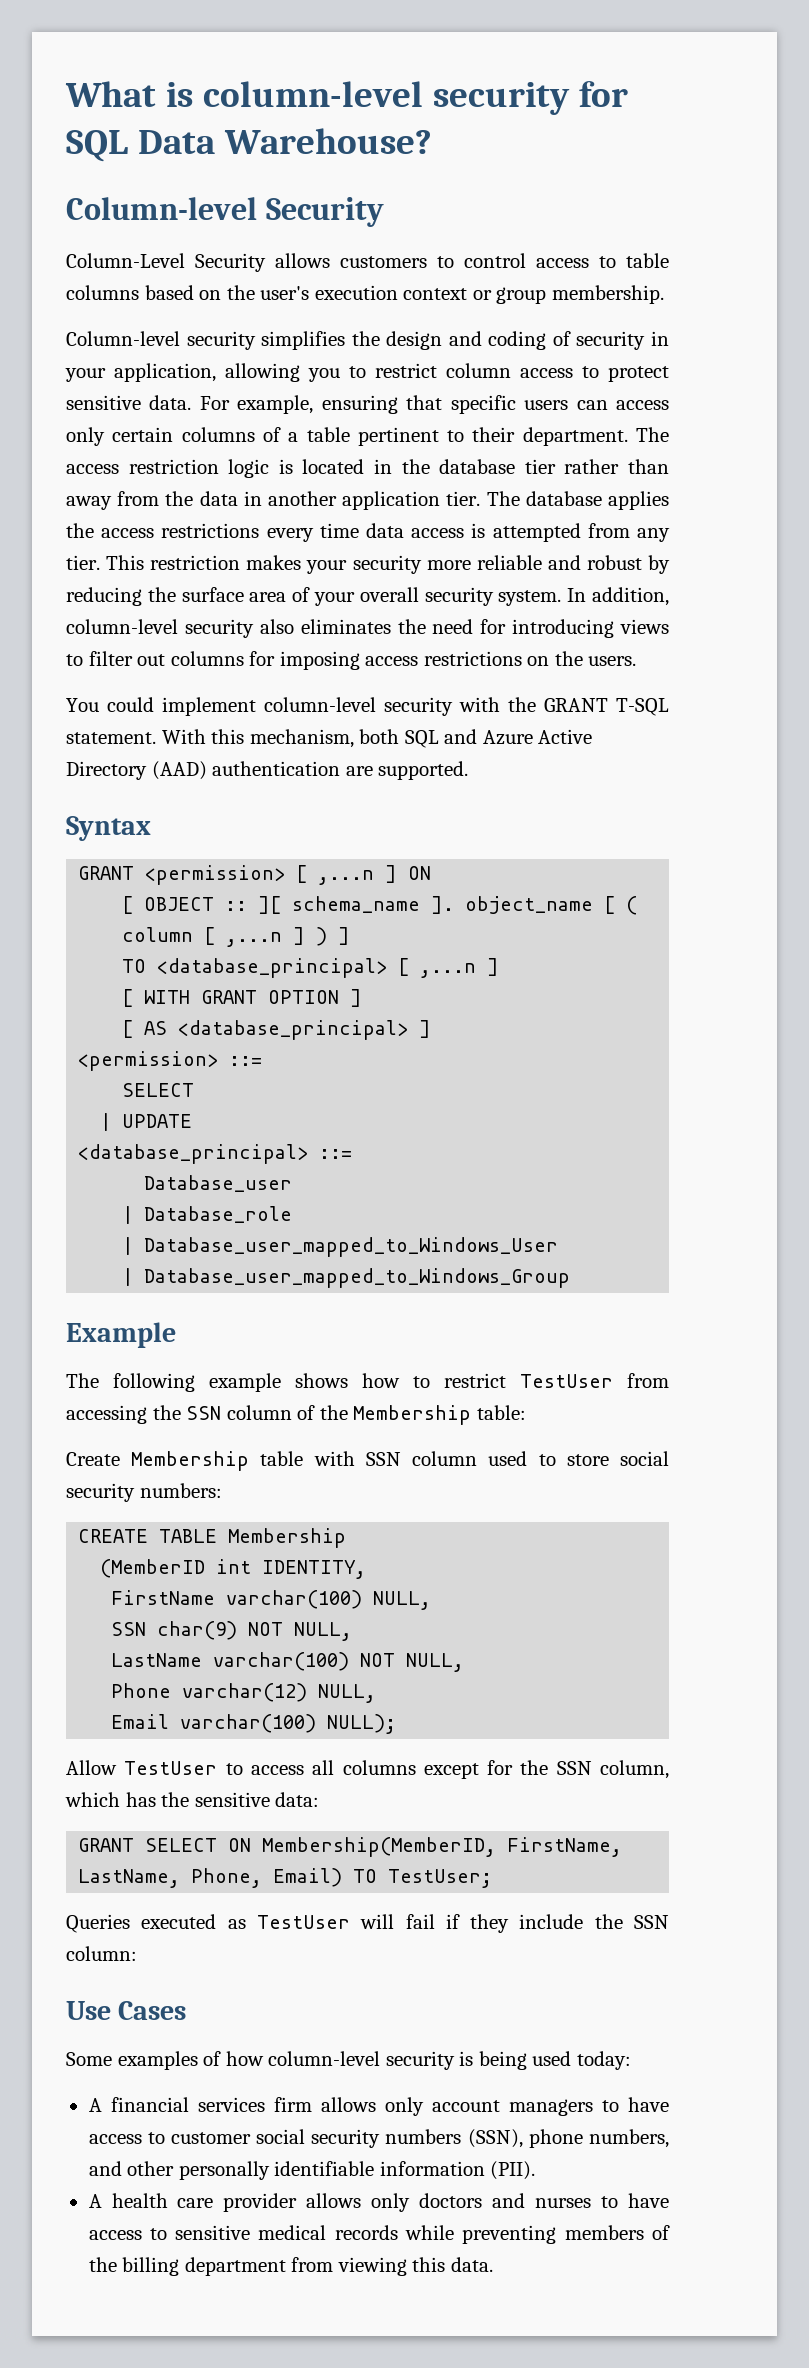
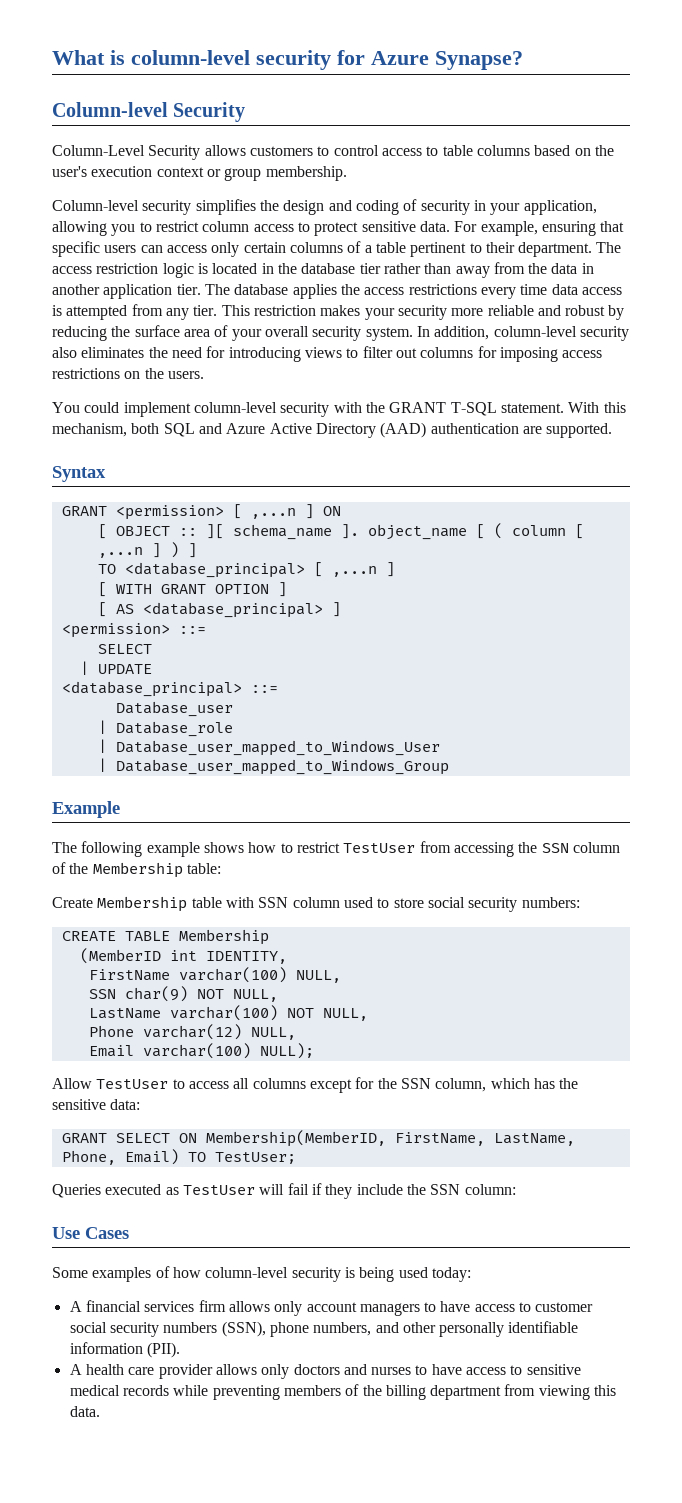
[66,128,432,162] SQL Data Warehouse? -> [371,51,523,70] Azure Synapse?

